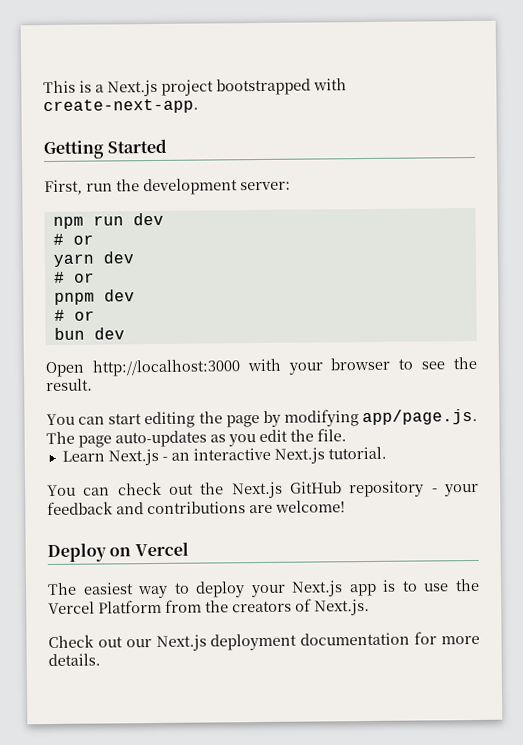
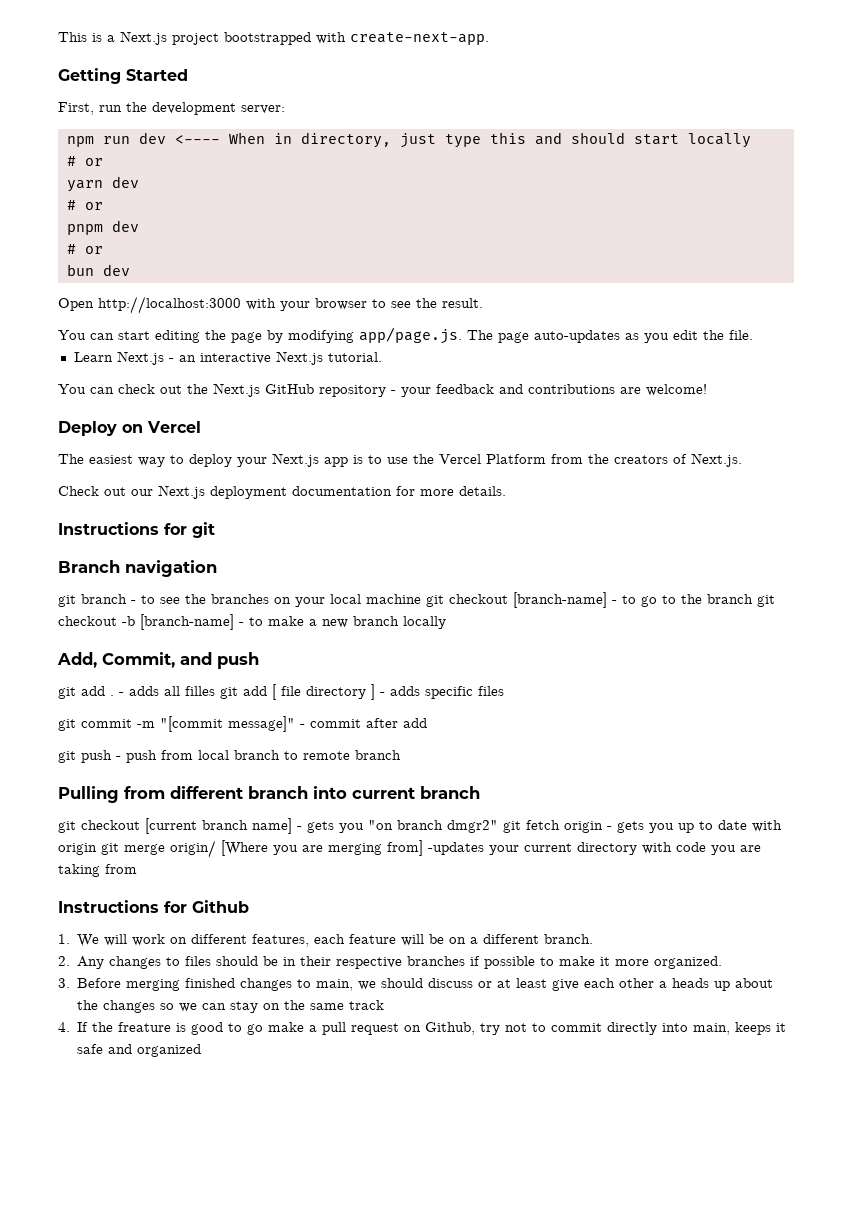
(164, 219) none -> [174,132,751,148] <---- When in directory, just type this and should start locally
(101, 660) none -> [58,522,215,538] [58,560,217,577] [58,592,775,608] [58,614,446,630] [57,652,259,669] [58,684,504,700] [58,716,427,732] [58,750,401,763] [58,786,480,803] [58,818,782,834] [58,840,761,858] [58,864,137,877] [58,900,249,913] [58,934,594,947] [58,956,723,969] [58,978,774,991] [77,1000,385,1013] [58,1022,787,1035] [77,1044,202,1057] // Instructions for git // Branch navigation // git branch - to see the branches on your local machine git checkout [branch-name] - to go to the branch git checkout -b [branch-name] - to make a new branch locally // Add, Commit, and push // git add . - adds all filles git add [ file directory ] - adds specific files // git commit -m "[commit message]" - commit after add // git push - push from local branch to remote branch // Pulling from different branch into current branch // git checkout [current branch name] - gets you "on branch dmgr2" git fetch origin - gets you up to date with origin git merge origin/ [Where you are merging from] -updates your current directory with code you are taking from // Instructions for Github // 1. We will work on different features, each feature will be on a different branch. // 2. Any changes to files should be in their respective branches if possible to make it more organized. // 3. Before merging finished changes to main, we should discuss or at least give each other a heads up about the changes so we can stay on the same track // 4. If the freature is good to go make a pull request on Github, try not to commit directly into main, keeps it safe and organized

